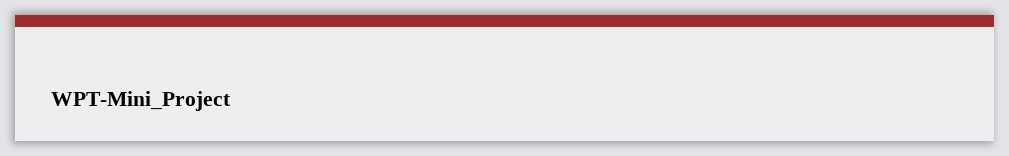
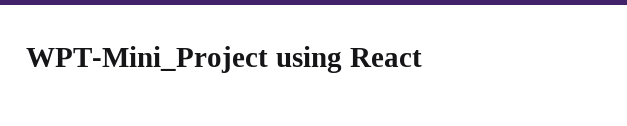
(231, 101) none -> [275,46,422,73] using React

